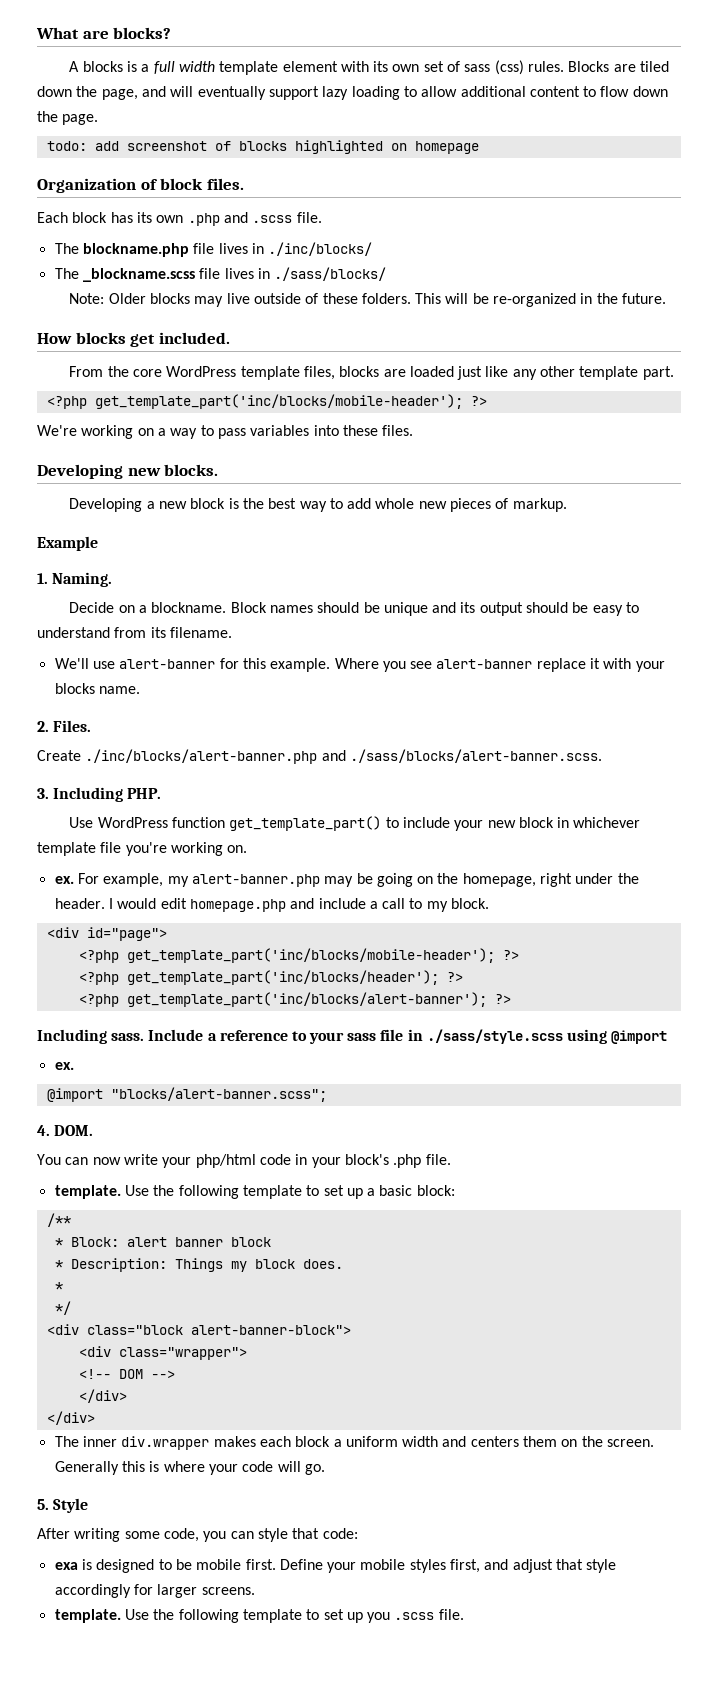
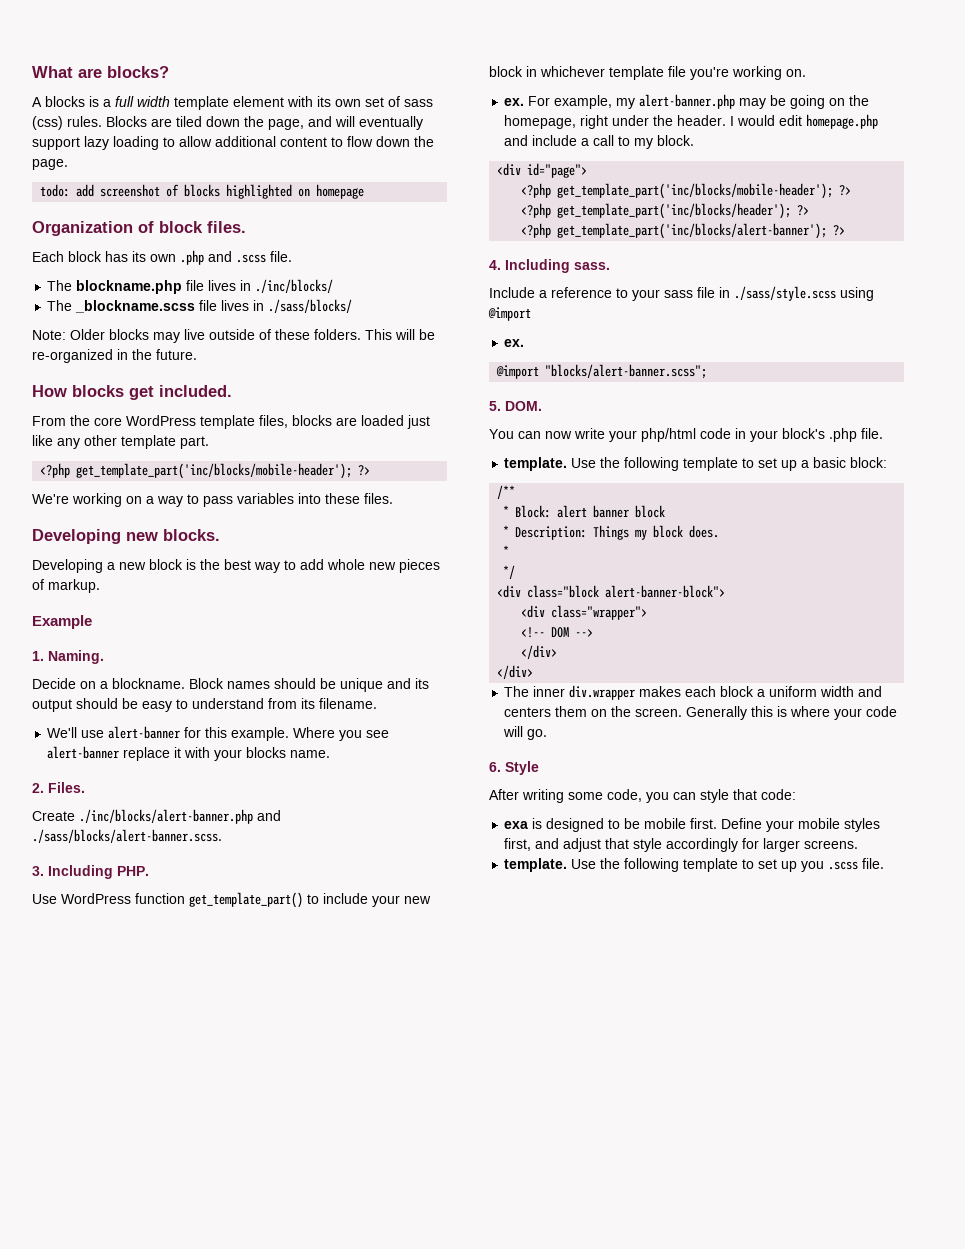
(511, 999) none -> [489,260,501,270] 4.
(145, 1037) none -> (610, 266) //
[37,1125,50,1136] 4. -> [489,401,501,411] 5.
[37,1499,49,1510] 5. -> [489,762,501,772] 6.

